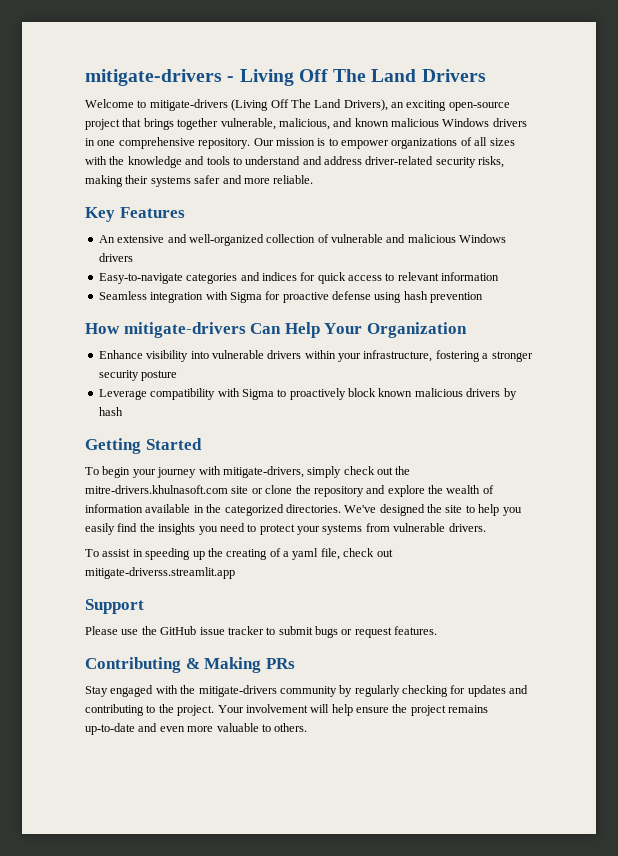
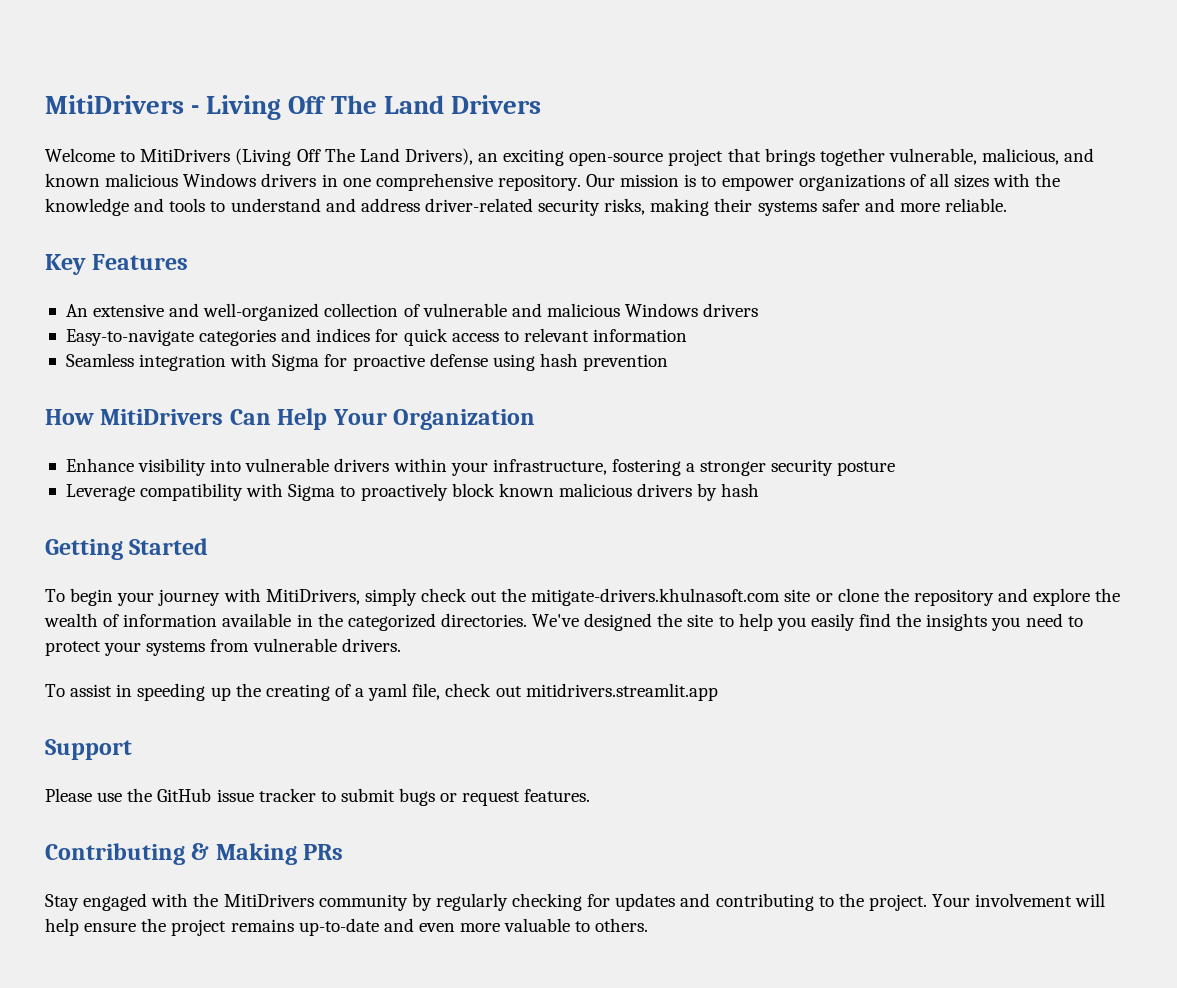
[85,69,222,86] mitigate-drivers -> [45,95,184,114] MitiDrivers
[149,99,228,111] mitigate-drivers -> [140,149,231,162] MitiDrivers
[123,322,246,338] mitigate-drivers -> [100,409,224,425] MitiDrivers
[222,466,304,478] mitigate-drivers, -> [265,589,360,605] MitiDrivers,
[85,485,228,494] mitre-drivers.khulnasoft.com -> [531,588,781,606] mitigate-drivers.khulnasoft.com
[85,567,235,579] mitigate-driverss.streamlit.app -> [525,683,718,701] mitidrivers.streamlit.app
[198,685,277,697] mitigate-drivers -> [223,894,314,907] MitiDrivers

